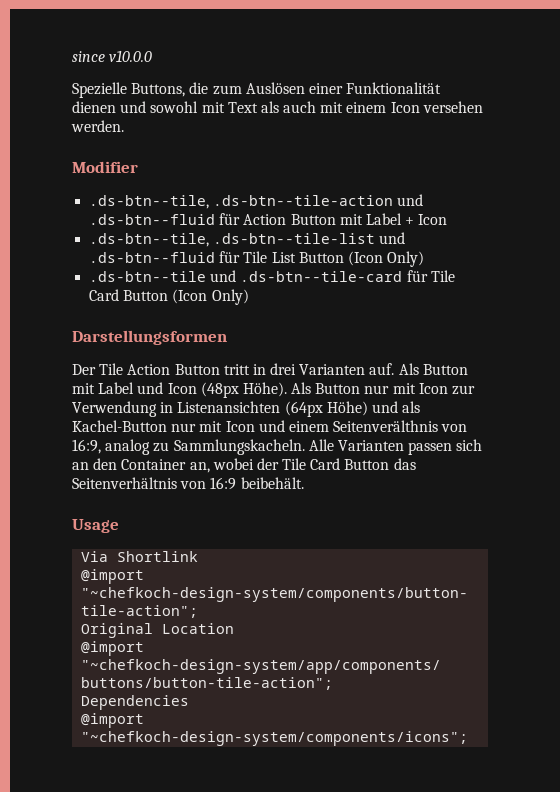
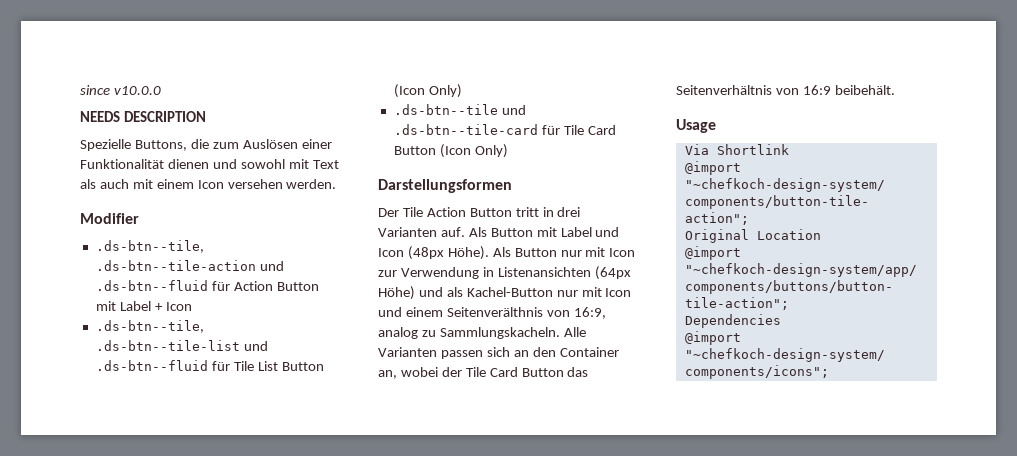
(153, 56) none -> [80,111,206,122] // NEEDS DESCRIPTION

